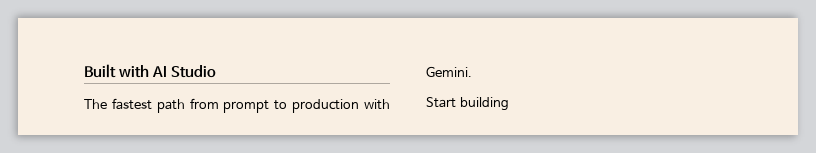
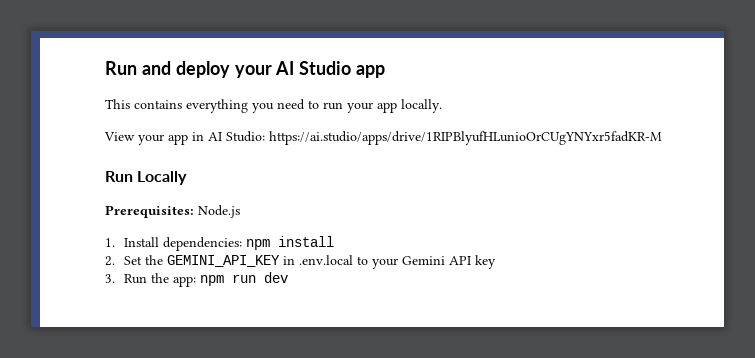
[84,64,217,78] [84,98,390,113] [426,66,472,77] [426,97,509,111] Built with AI Studio // The fastest path from prompt to production with Gemini. // Start building -> [105,61,386,78] [105,99,442,113] [104,131,662,145] [105,171,188,185] [105,205,240,218] [105,236,335,251] [105,255,497,269] [105,272,289,287] Run and deploy your AI Studio app // This contains everything you need to run your app locally. // View your app in AI Studio: https://ai.studio/apps/drive/1RIPBlyufHLunioOrCUgYNYxr5fadKR-M // Run Locally // Prerequisites: Node.js // 1. Install dependencies: npm install // 2. Set the GEMINI_API_KEY in .env.local to your Gemini API key // 3. Run the app: npm run dev

